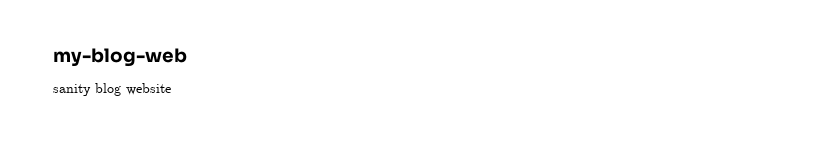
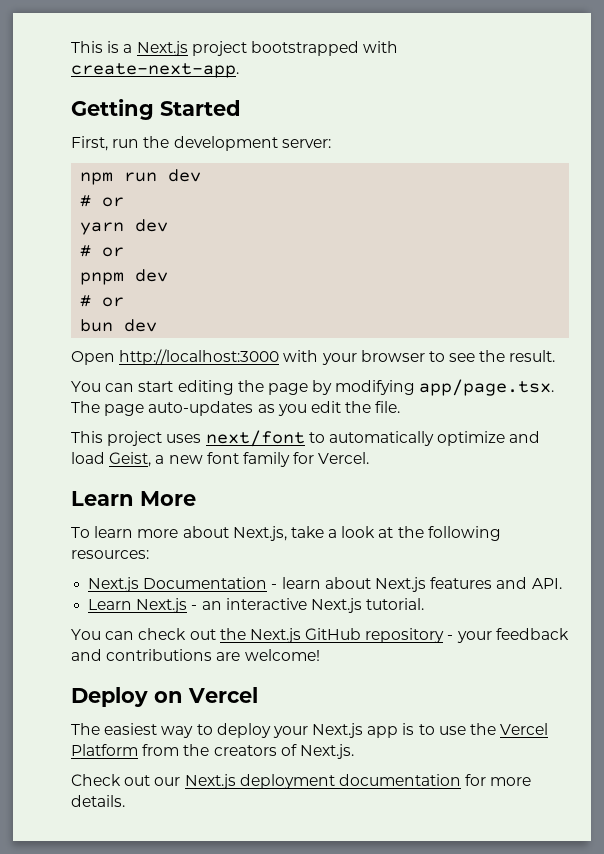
[53,48,187,67] [53,83,171,96] my-blog-web // sanity blog website -> [71,41,399,56] [71,63,239,78] [71,99,241,120] [71,136,331,151] [80,169,202,185] [80,195,125,207] [80,219,169,235] [80,245,125,257] [80,269,169,285] [80,295,125,307] [80,319,158,332] [71,349,556,365] [71,379,555,396] [71,401,401,416] [71,430,541,447] [71,452,370,467] [71,491,196,506] [71,526,501,541] [71,550,149,559] [88,577,562,592] [88,598,425,613] [71,628,569,643] [71,649,320,661] [71,687,258,707] [71,723,549,738] [71,744,354,759] [71,774,532,789] [71,795,125,807] This is a Next.js project bootstrapped with create-next-app. // Getting Started // First, run the development server: // npm run dev // # or // yarn dev // # or // pnpm dev // # or // bun dev // Open http://localhost:3000 with your browser to see the result. // You can start editing the page by modifying app/page.tsx. The page auto-updates as you edit the file. // This project uses next/font to automatically optimize and load Geist, a new font family for Vercel. // Learn More // To learn more about Next.js, take a look at the following resources: // Next.js Documentation - learn about Next.js features and API. // Learn Next.js - an interactive Next.js tutorial. // You can check out the Next.js GitHub repository - your feedback and contributions are welcome! // Deploy on Vercel // The easiest way to deploy your Next.js app is to use the Vercel Platform from the creators of Next.js. // Check out our Next.js deployment documentation for more details.

